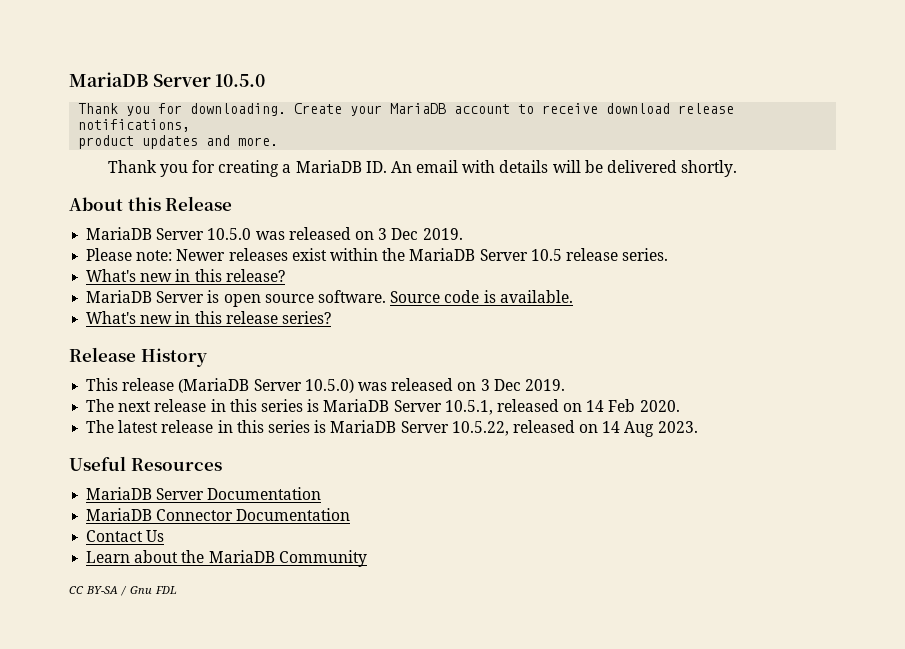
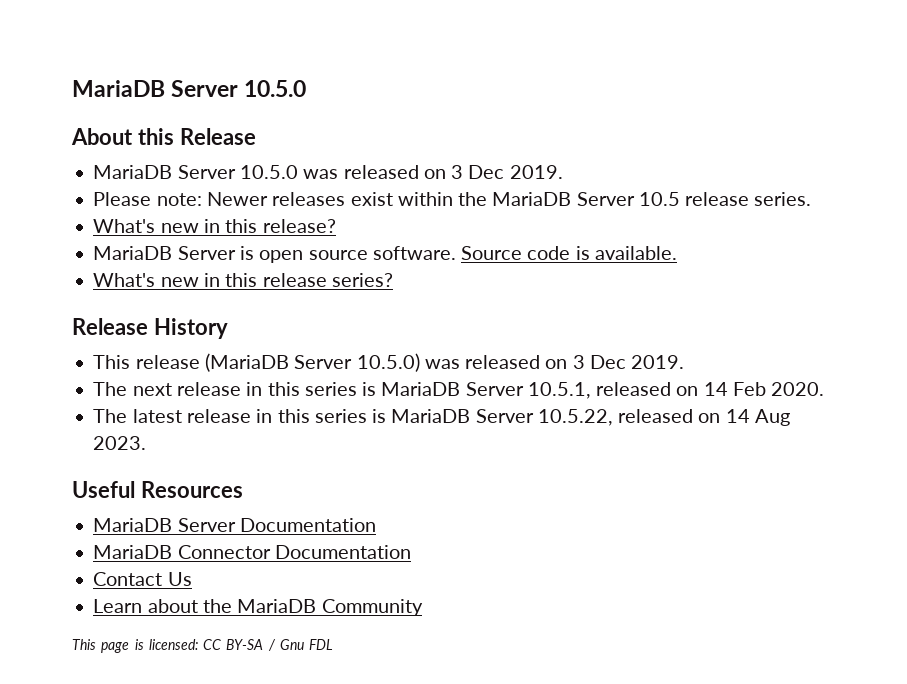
[69,72,266,87] [78,103,735,116] [78,119,191,132] [78,135,279,149] [107,160,738,177] MariaDB Server 10.5.0 // Thank you for downloading. Create your MariaDB account to receive download release notifications, // product updates and more. // Thank you for creating a MariaDB ID. An email with details will be delivered shortly. -> [72,80,307,97] MariaDB Server 10.5.0
(367, 558) none -> [72,639,198,653] This page is licensed:

